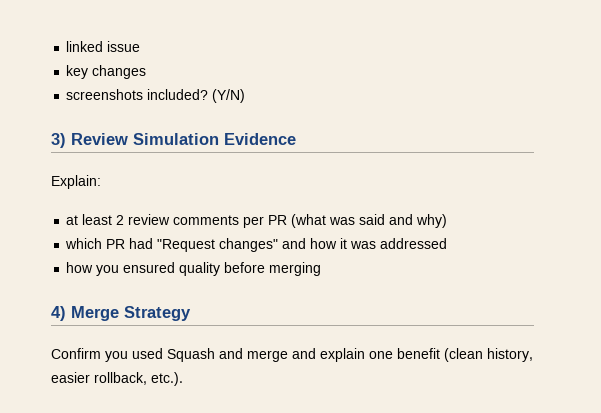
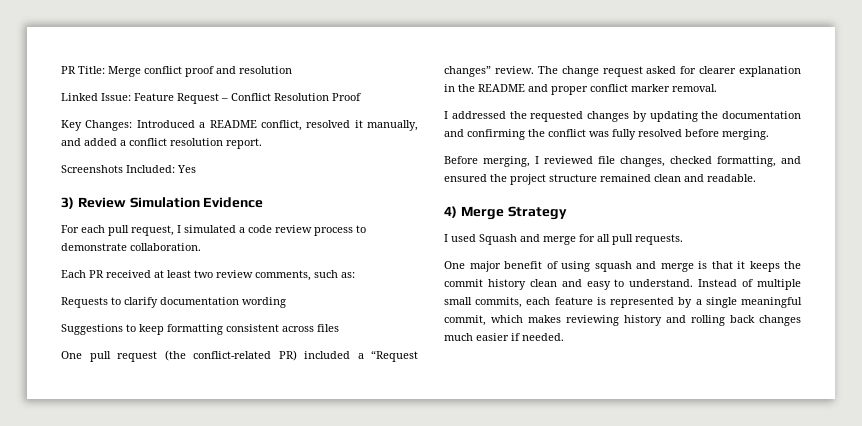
[66,41,141,52] [66,65,147,79] [66,89,246,103] [51,133,296,148] [51,175,101,189] [66,214,448,228] [65,238,448,252] [66,262,322,276] linked issue // key changes // screenshots included? (Y/N) // 3) Review Simulation Evidence // Explain: // at least 2 review comments per PR (what was said and why) // which PR had "Request changes" and how it was addressed // how you ensured quality before merging -> [61,66,292,77] [61,93,361,104] [61,120,418,131] [61,138,262,149] [61,165,196,173] [61,197,264,209] [61,225,366,236] [61,243,201,251] [61,270,355,281] [61,297,286,308] [61,324,339,335] [61,350,418,362] [444,66,801,77] [444,84,717,95] [444,111,801,122] [444,129,769,140] [444,156,801,167] [444,174,756,185] PR Title: Merge conflict proof and resolution // Linked Issue: Feature Request – Conflict Resolution Proof // Key Changes: Introduced a README conflict, resolved it manually, and added a conflict resolution report. // Screenshots Included: Yes // 3) Review Simulation Evidence // For each pull request, I simulated a code review process to demonstrate collaboration. // Each PR received at least two review comments, such as: // Requests to clarify documentation wording // Suggestions to keep formatting consistent across files // One pull request (the conflict-related PR) included a “Request changes” review. The change request asked for clearer explanation in the README and proper conflict marker removal. // I addressed the requested changes by updating the documentation and confirming the conflict was fully resolved before merging. // Before merging, I reviewed file changes, checked formatting, and ensured the project structure remained clean and readable.
[51,348,128,362] Confirm you -> [444,234,448,242] I
[292,348,533,362] [51,372,183,386] and explain one benefit (clean history, easier rollback, etc.). -> [579,234,683,245] [444,261,801,272] [444,279,801,290] [444,297,802,308] [444,315,801,326] [444,333,564,341] for all pull requests. // One major benefit of using squash and merge is that it keeps the commit history clean and easy to understand. Instead of multiple small commits, each feature is represented by a single meaningful commit, which makes reviewing history and rolling back changes much easier if needed.

